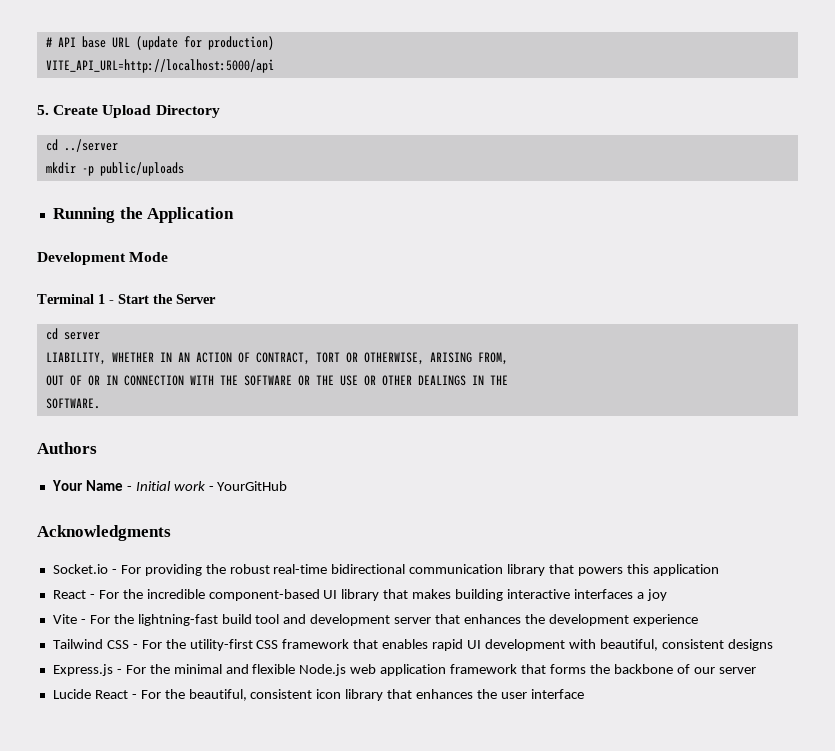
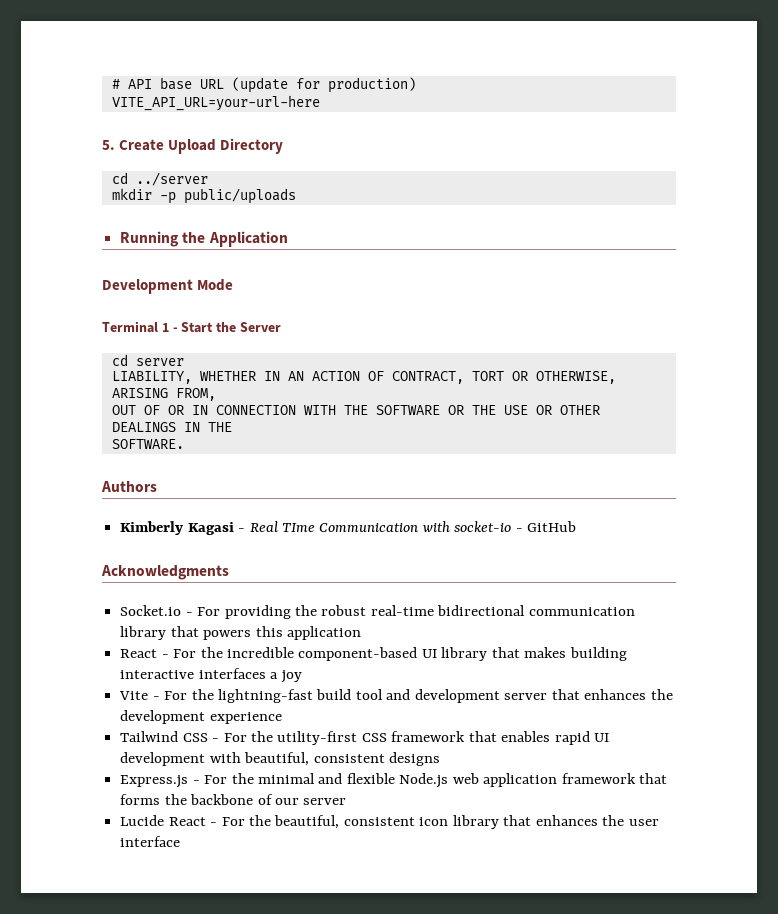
[45,59,274,73] VITE_API_URL=http://localhost:5000/api -> [111,95,320,111] VITE_API_URL=your-url-here
[51,480,288,491] Your Name - Initial work - YourGitHub -> [120,521,577,535] Kimberly Kagasi - Real TIme Communication with socket-io - GitHub

